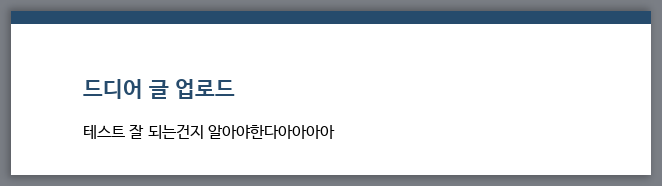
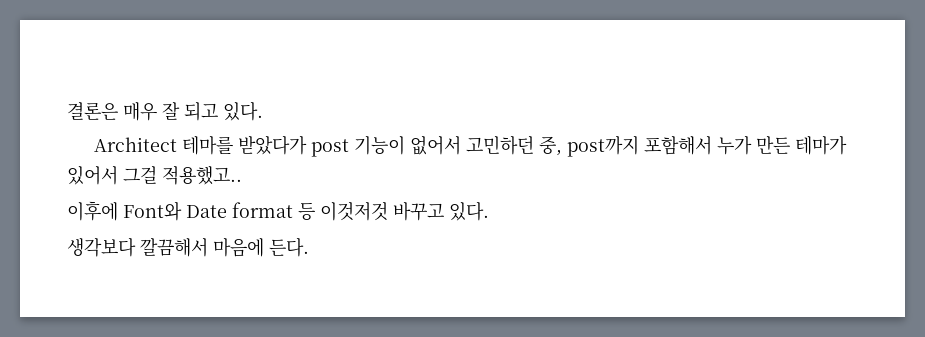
[83,79,235,99] [83,124,335,139] 드디어 글 업로드 // 테스트 잘 되는건지 알아야한다아아아아 -> [67,101,263,121] [93,135,847,157] [67,166,242,185] [67,201,489,221] [67,237,309,257] 결론은 매우 잘 되고 있다. // Architect 테마를 받았다가 post 기능이 없어서 고민하던 중, post까지 포함해서 누가 만든 테마가 있어서 그걸 적용했고.. // 이후에 Font와 Date format 등 이것저것 바꾸고 있다. // 생각보다 깔끔해서 마음에 든다.

